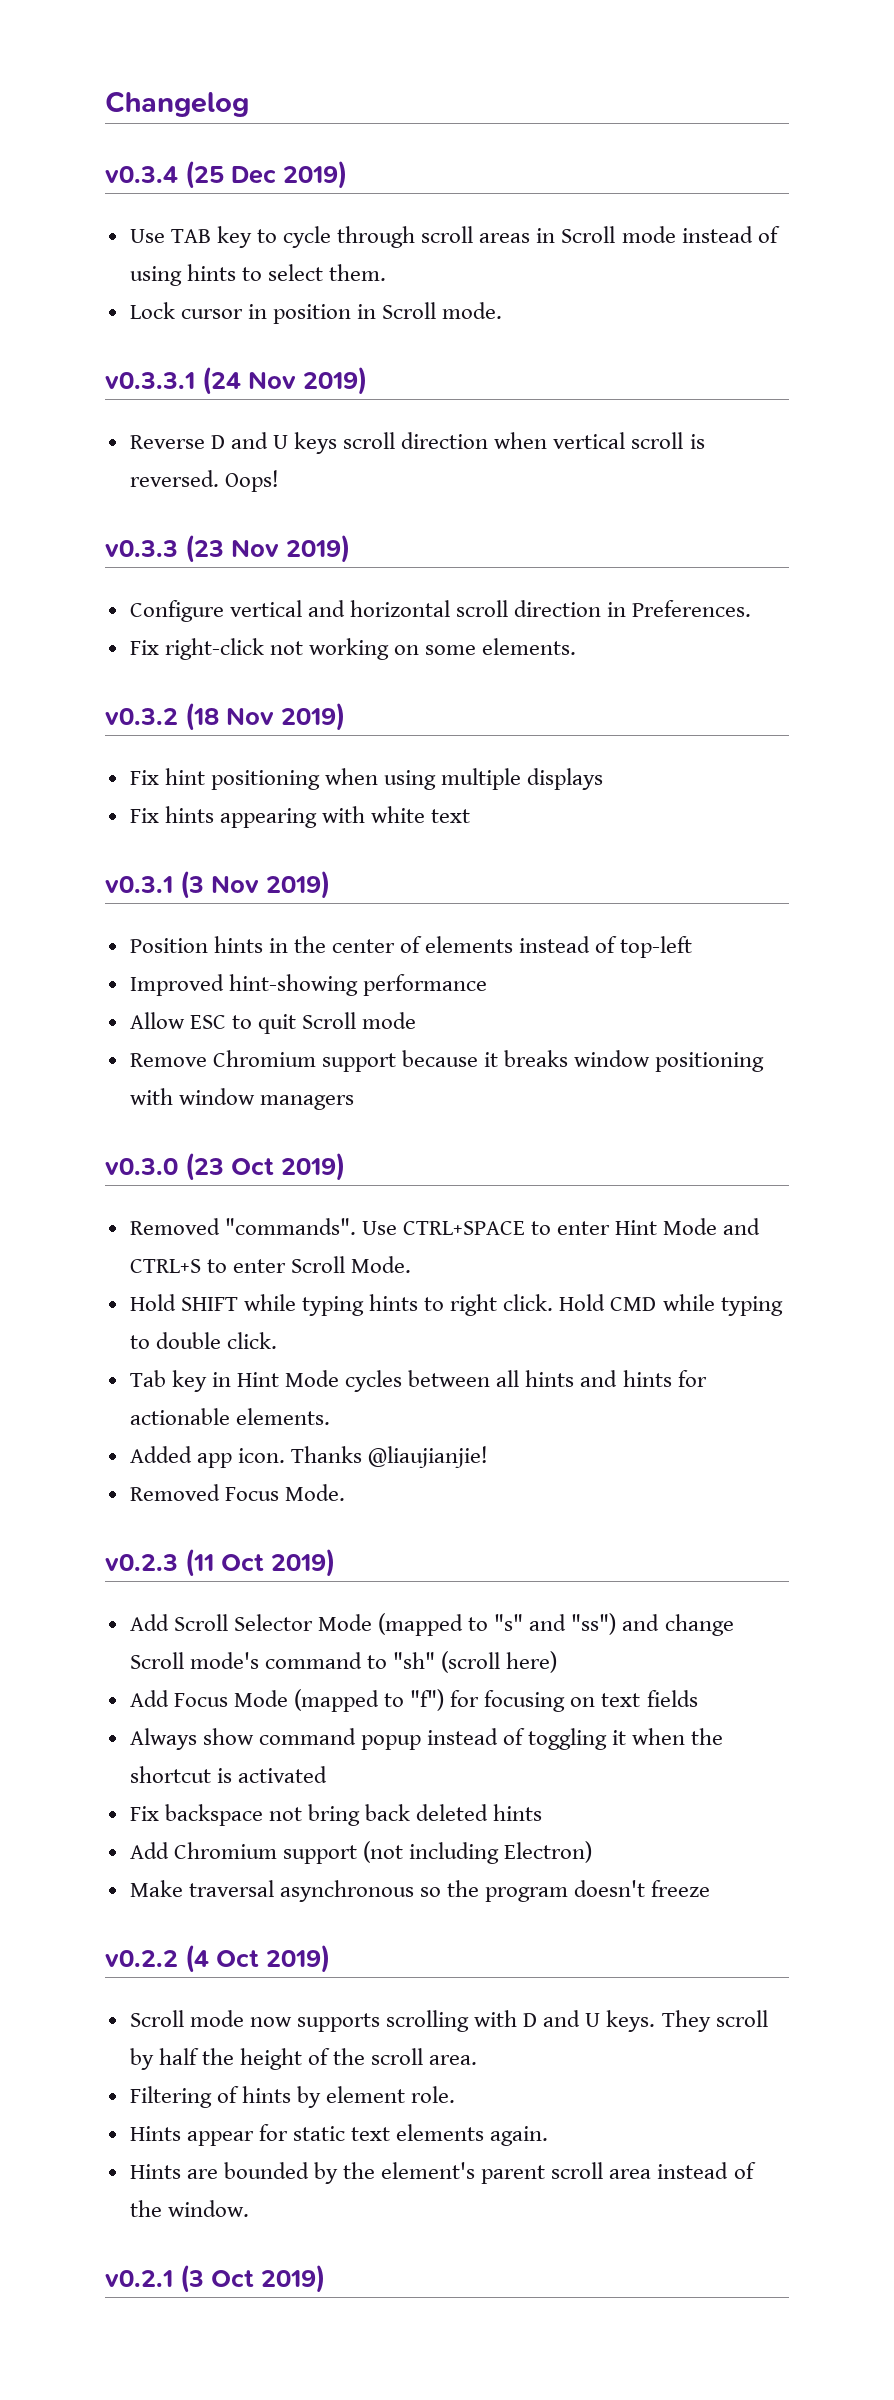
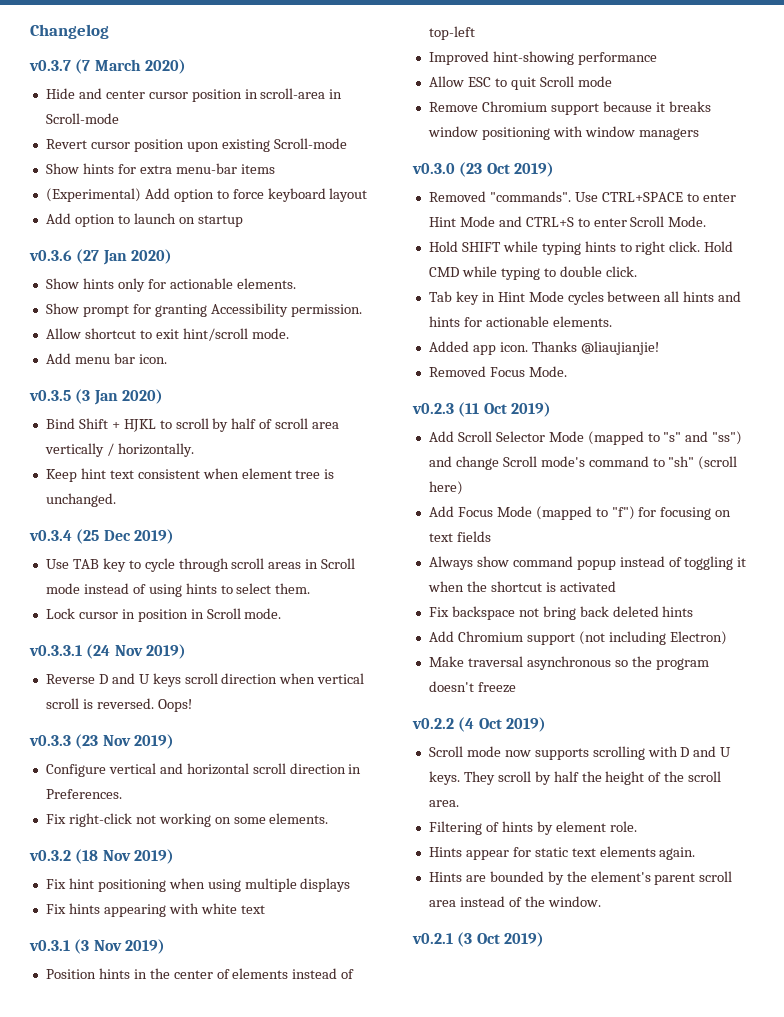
(249, 104) none -> [29,59,186,74] [45,88,343,102] [45,113,119,124] [45,138,347,152] [45,163,275,174] [45,188,368,202] [45,213,243,227] [29,249,172,265] [45,278,296,292] [45,303,362,317] [45,328,289,341] [45,353,167,364] [29,389,163,405] [45,418,340,432] [44,443,194,457] [45,468,335,482] [45,493,116,507] // v0.3.7 (7 March 2020) // Hide and center cursor position in scroll-area in Scroll-mode // Revert cursor position upon existing Scroll-mode // Show hints for extra menu-bar items // (Experimental) Add option to force keyboard layout // Add option to launch on startup // v0.3.6 (27 Jan 2020) // Show hints only for actionable elements. // Show prompt for granting Accessibility permission. // Allow shortcut to exit hint/scroll mode. // Add menu bar icon. // v0.3.5 (3 Jan 2020) // Bind Shift + HJKL to scroll by half of scroll area vertically / horizontally. // Keep hint text consistent when element tree is unchanged.

